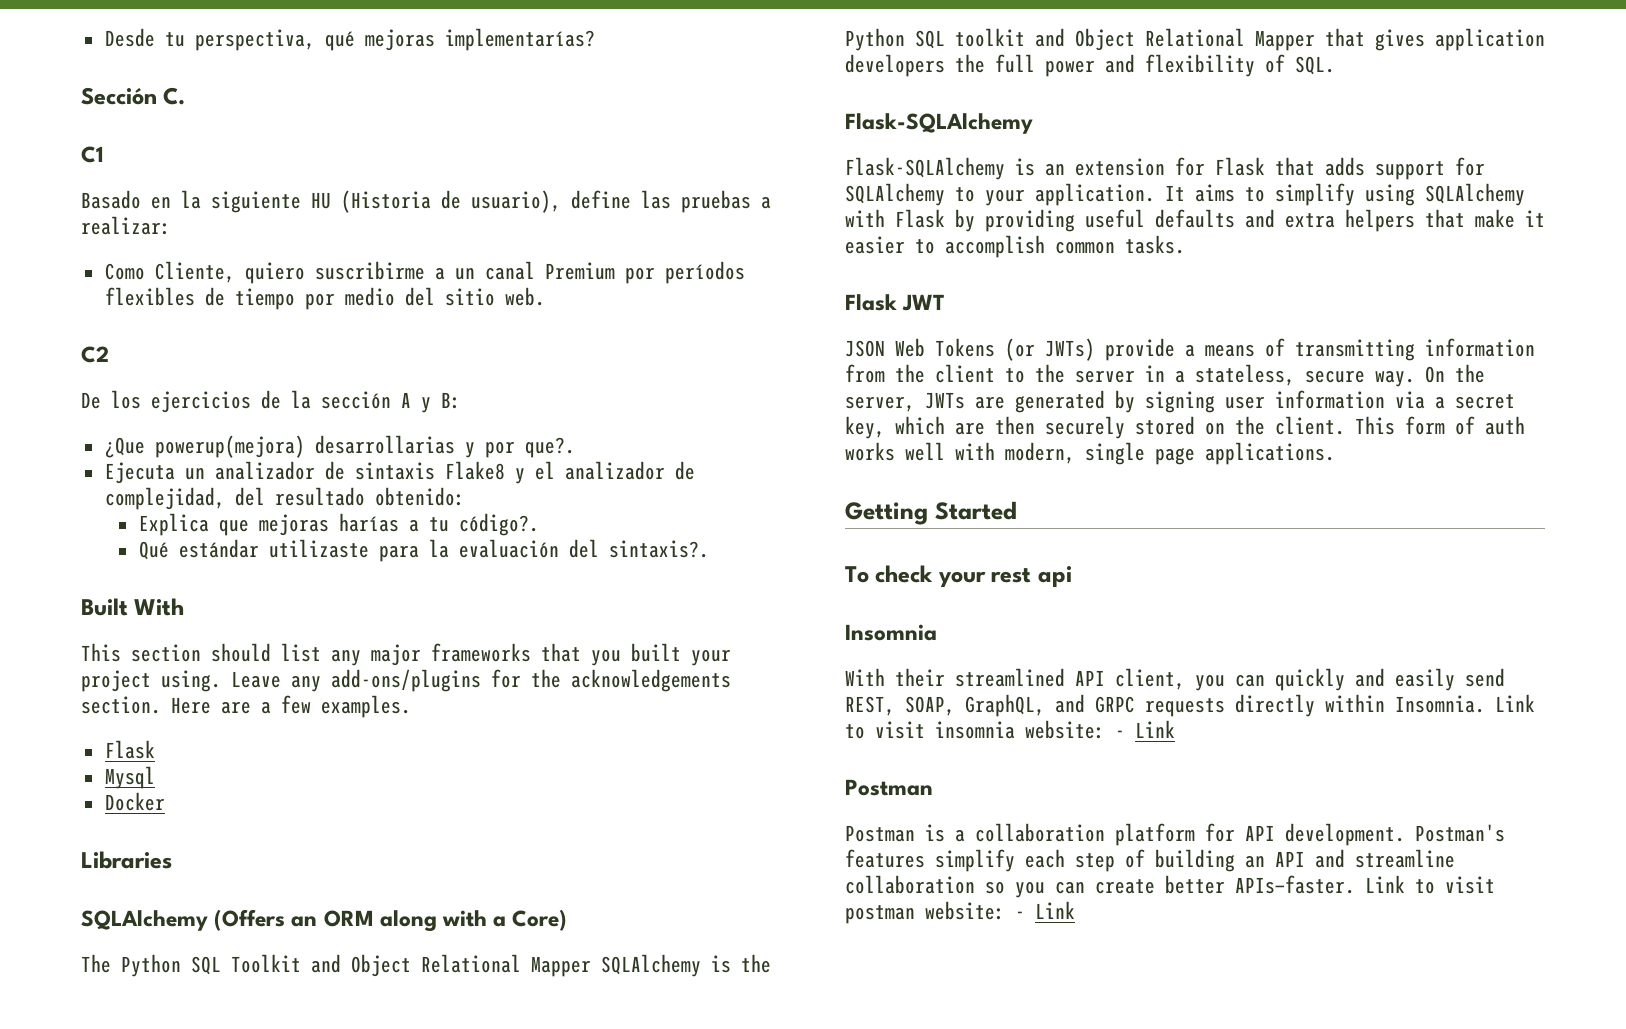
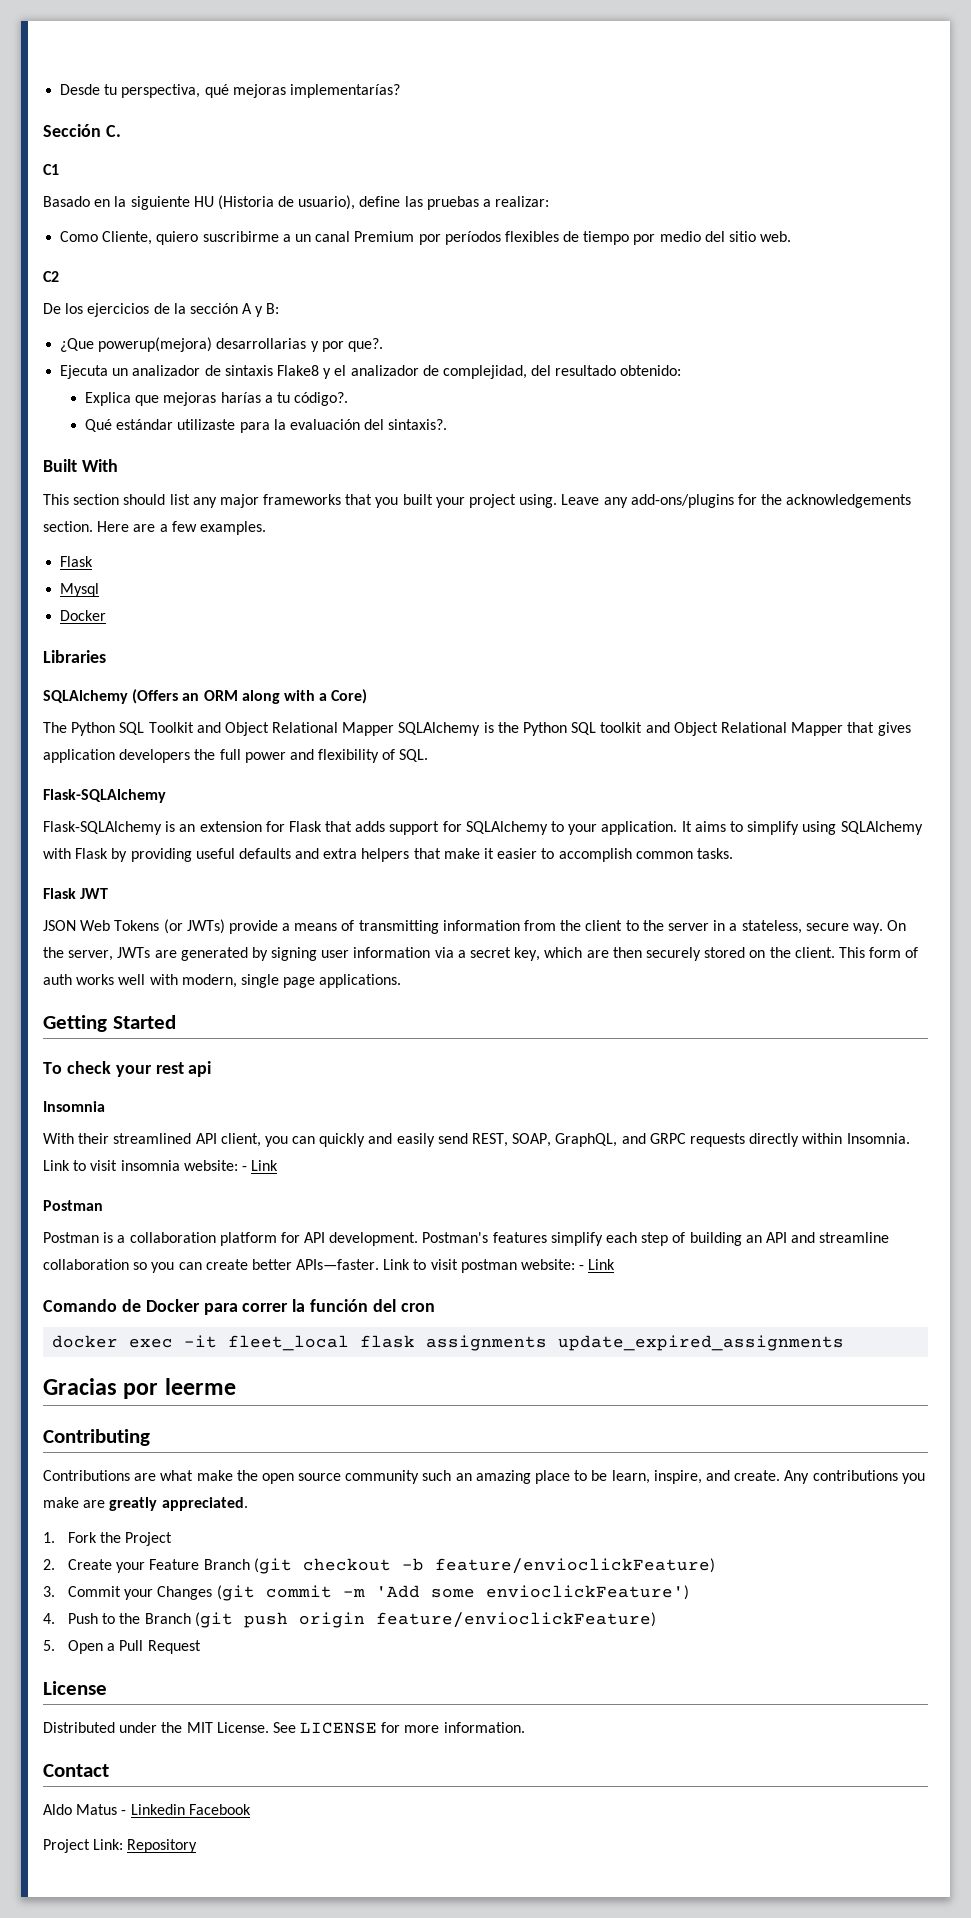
(1075, 910) none -> [43,1299,435,1315] [52,1335,845,1351] [43,1378,236,1399] [43,1429,150,1446] [43,1470,925,1484] [43,1497,248,1511] [43,1532,173,1546] [43,1558,715,1574] [43,1585,689,1601] [43,1612,656,1628] [43,1640,201,1654] [43,1681,107,1695] [43,1722,525,1734] [43,1764,109,1777] [43,1804,251,1815] [43,1839,198,1853] // Comando de Docker para correr la función del cron // docker exec -it fleet_local flask assignments update_expired_assignments // Gracias por leerme // Contributing // Contributions are what make the open source community such an amazing place to be learn, inspire, and create. Any contributions you make are greatly appreciated. // 1. Fork the Project // 2. Create your Feature Branch (git checkout -b feature/envioclickFeature) // 3. Commit your Changes (git commit -m 'Add some envioclickFeature') // 4. Push to the Branch (git push origin feature/envioclickFeature) // 5. Open a Pull Request // License // Distributed under the MIT License. See LICENSE for more information. // Contact // Aldo Matus - Linkedin Facebook // Project Link: Repository

